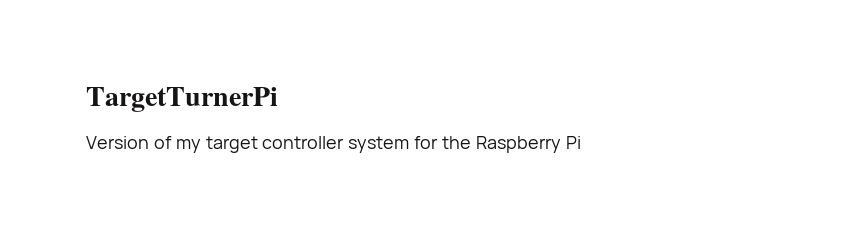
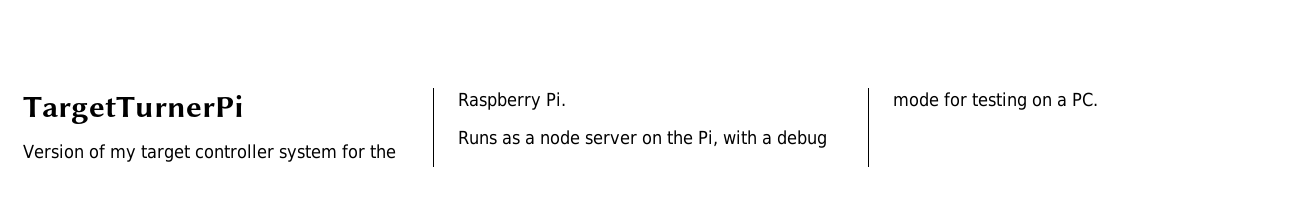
[565,136,581,149] Pi -> [546,92,566,106] [458,130,827,148] [893,92,1098,110] Pi. // Runs as a node server on the Pi, with a debug mode for testing on a PC.

